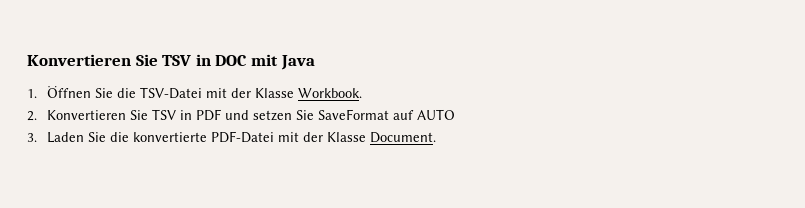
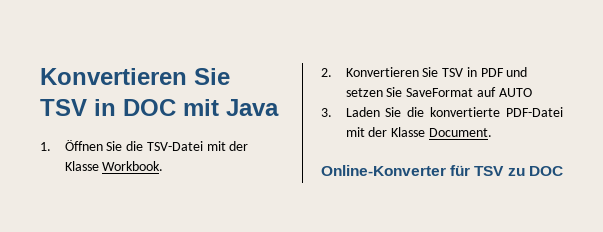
(437, 137) none -> [321,165,563,176] // Online-Konverter für TSV zu DOC

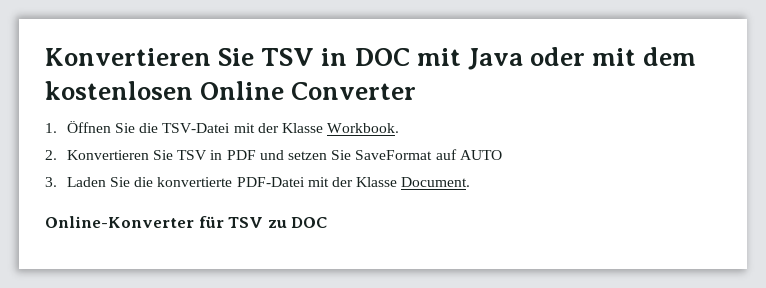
(279, 107) none -> [530,47,697,66] [45,81,417,100] oder mit dem kostenlosen Online Converter

